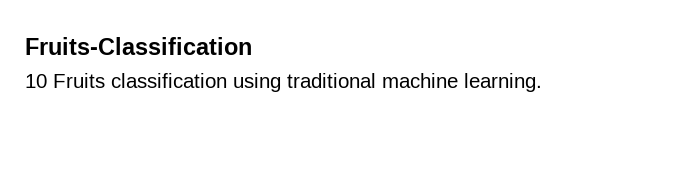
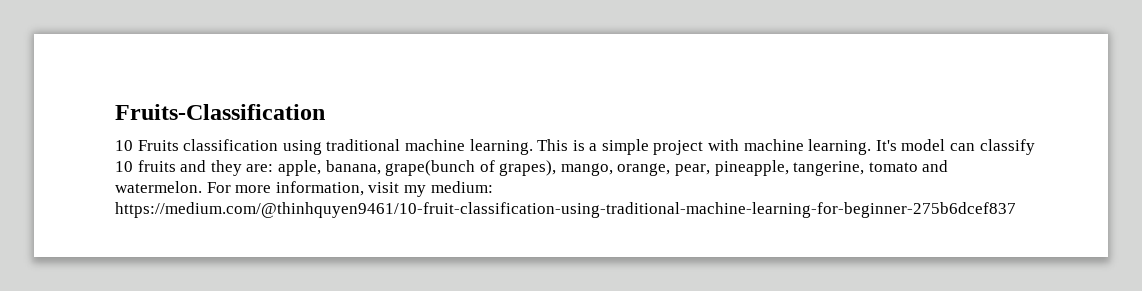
(542, 82) none -> [537,139,1035,155] [115,160,949,176] [115,181,493,197] [115,202,1016,218] This is a simple project with machine learning. It's model can classify 10 fruits and they are: apple, banana, grape(bunch of grapes), mango, orange, pear, pineapple, tangerine, tomato and watermelon. For more information, visit my medium: https://medium.com/@thinhquyen9461/10-fruit-classification-using-traditional-machine-learning-for-beginner-275b6dcef837

